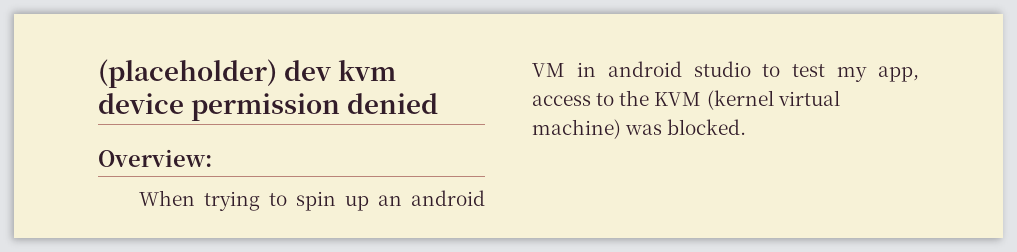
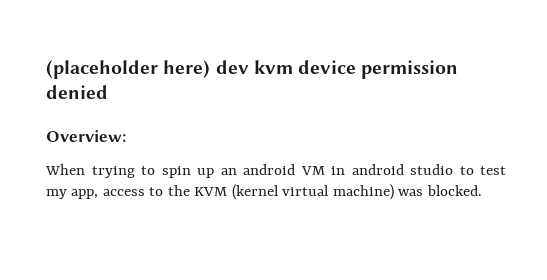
[98,59,277,88] (placeholder) -> [46,60,211,79] (placeholder here)

